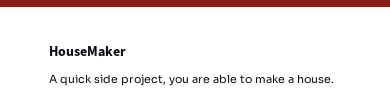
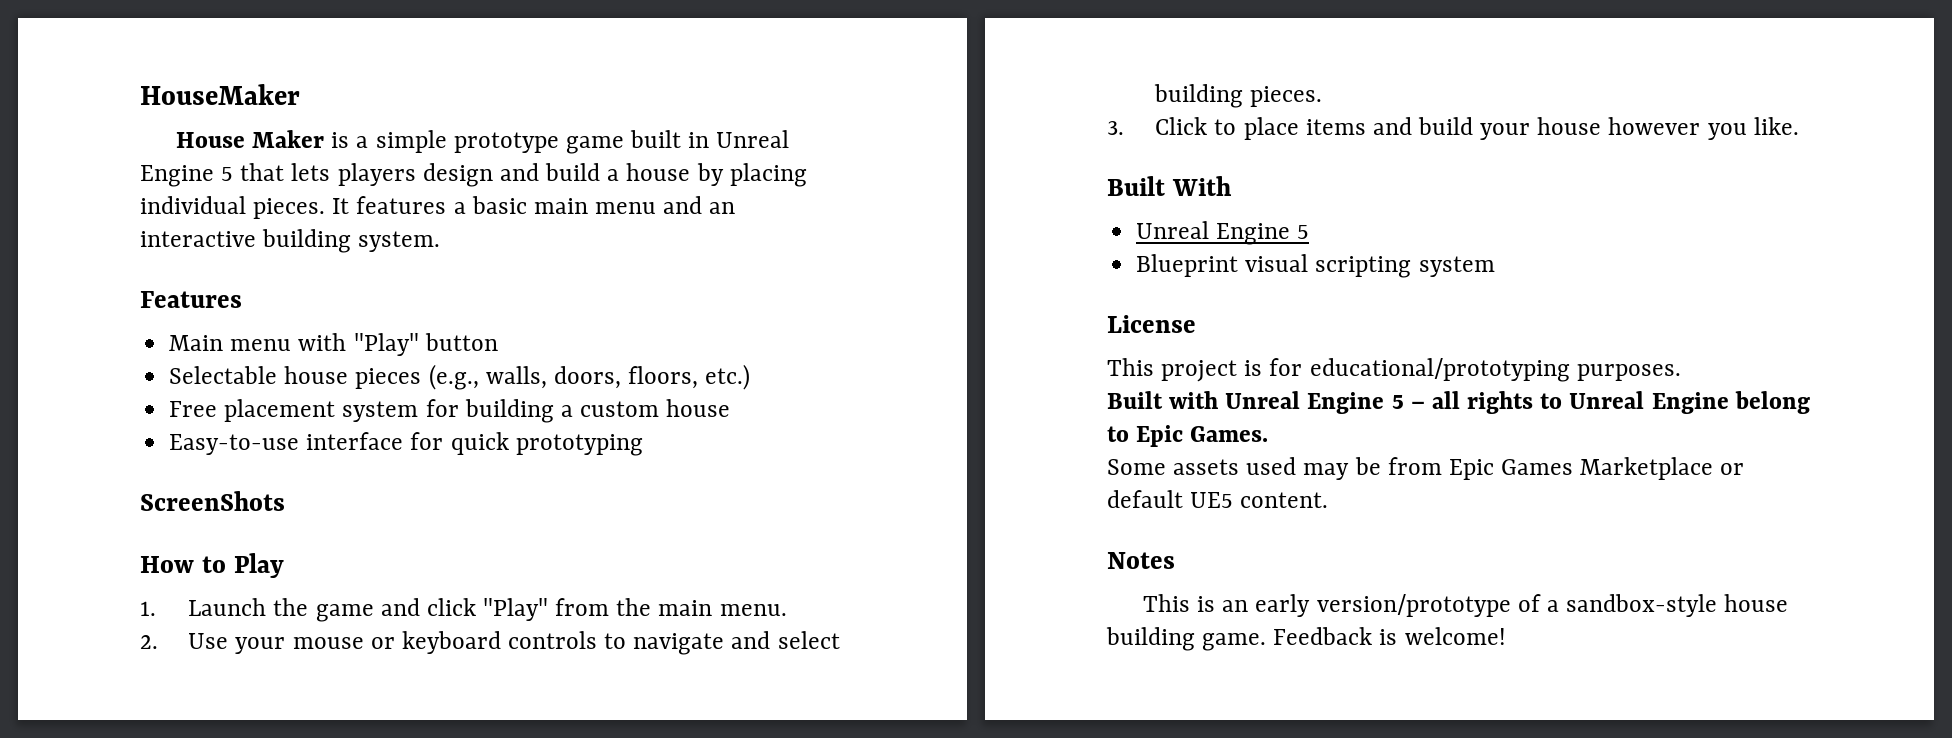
[49,74,334,86] A quick side project, you are able to make a house. -> [175,130,790,154] [140,163,807,187] [140,196,736,219] [140,229,441,253] [140,291,242,308] [169,333,498,356] [169,364,751,390] [169,399,731,423] [169,432,643,456] [140,491,285,511] [140,553,284,578] [140,598,787,622] [140,631,840,655] [1154,84,1323,108] [1107,117,1799,140] [1107,176,1232,196] [1136,221,1310,245] [1136,254,1495,278] [1107,315,1196,333] [1107,358,1681,382] [1107,391,1810,414] [1107,425,1269,447] [1107,457,1745,480] [1107,490,1329,508] [1107,552,1175,569] [1142,594,1789,617] [1106,627,1506,651] House Maker is a simple prototype game built in Unreal Engine 5 that lets players design and build a house by placing individual pieces. It features a basic main menu and an interactive building system. // Features // Main menu with "Play" button // Selectable house pieces (e.g., walls, doors, floors, etc.) // Free placement system for building a custom house // Easy-to-use interface for quick prototyping // ScreenShots // How to Play // 1. Launch the game and click "Play" from the main menu. // 2. Use your mouse or keyboard controls to navigate and select building pieces. // 3. Click to place items and build your house however you like. // Built With // Unreal Engine 5 // Blueprint visual scripting system // License // This project is for educational/prototyping purposes. // Built with Unreal Engine 5 – all rights to Unreal Engine belong to Epic Games. // Some assets used may be from Epic Games Marketplace or default UE5 content. // Notes // This is an early version/prototype of a sandbox-style house building game. Feedback is welcome!

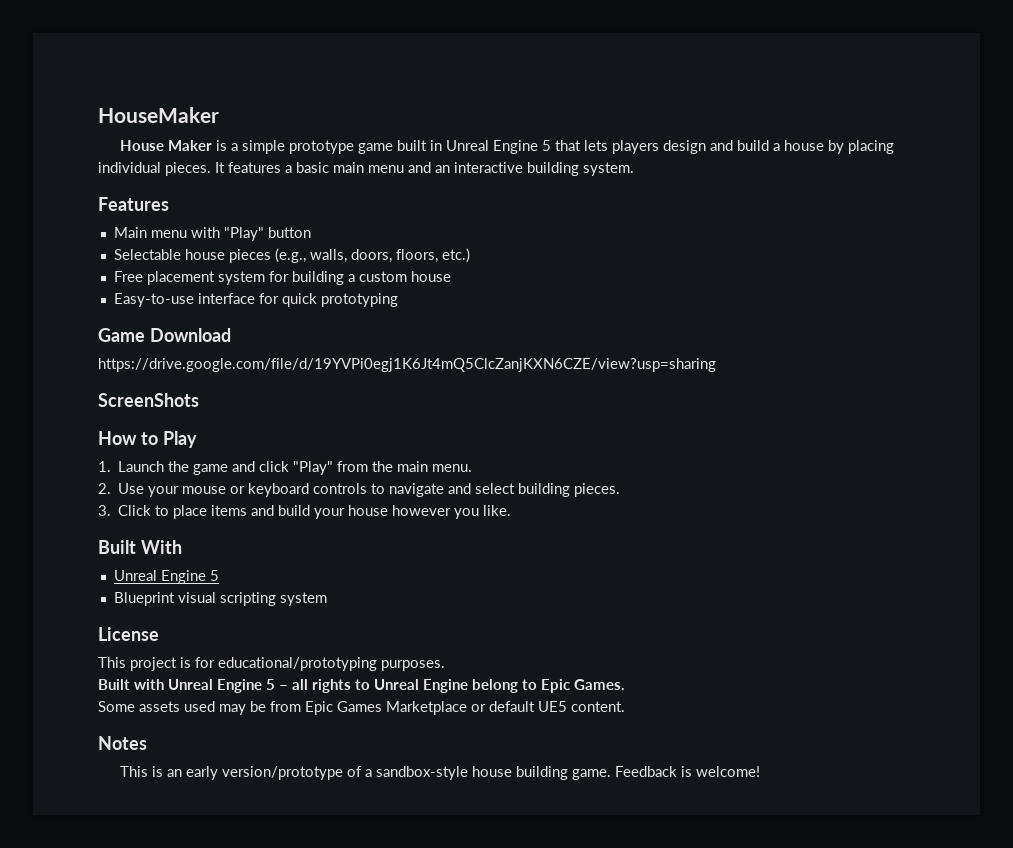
(643, 445) none -> [98,328,231,342] [98,358,716,372] // Game Download // https://drive.google.com/file/d/19YVPi0egj1K6Jt4mQ5ClcZanjKXN6CZE/view?usp=sharing

